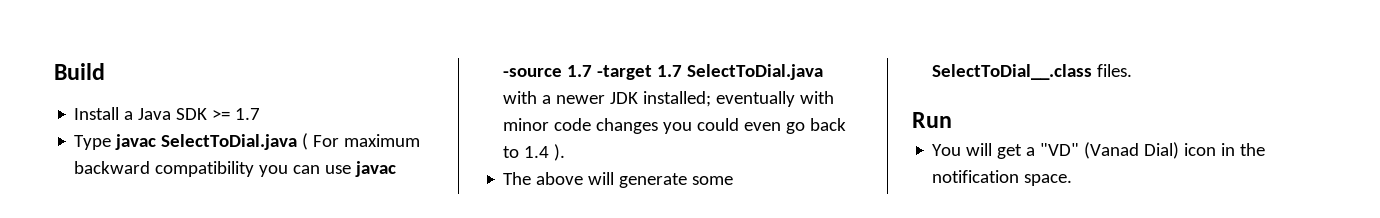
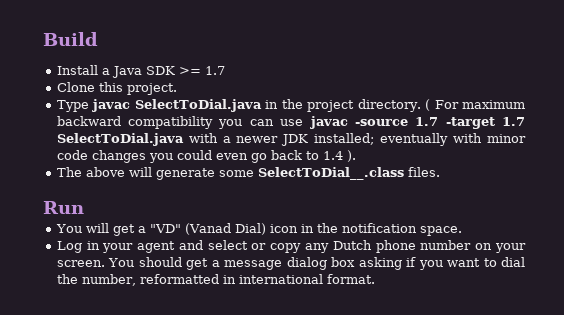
(261, 114) none -> [56,82,177,95] // Clone this project.
(298, 142) none -> [265,99,421,112] in the project directory.
(1073, 180) none -> [56,240,527,253] [56,257,525,270] [56,274,375,286] // Log in your agent and select or copy any Dutch phone number on your screen. You should get a message dialog box asking if you want to dial the number, reformatted in international format.

